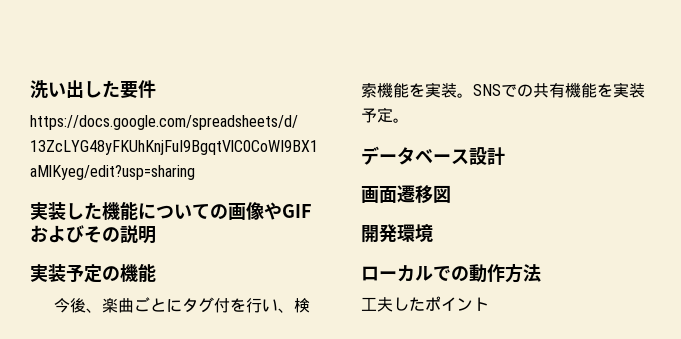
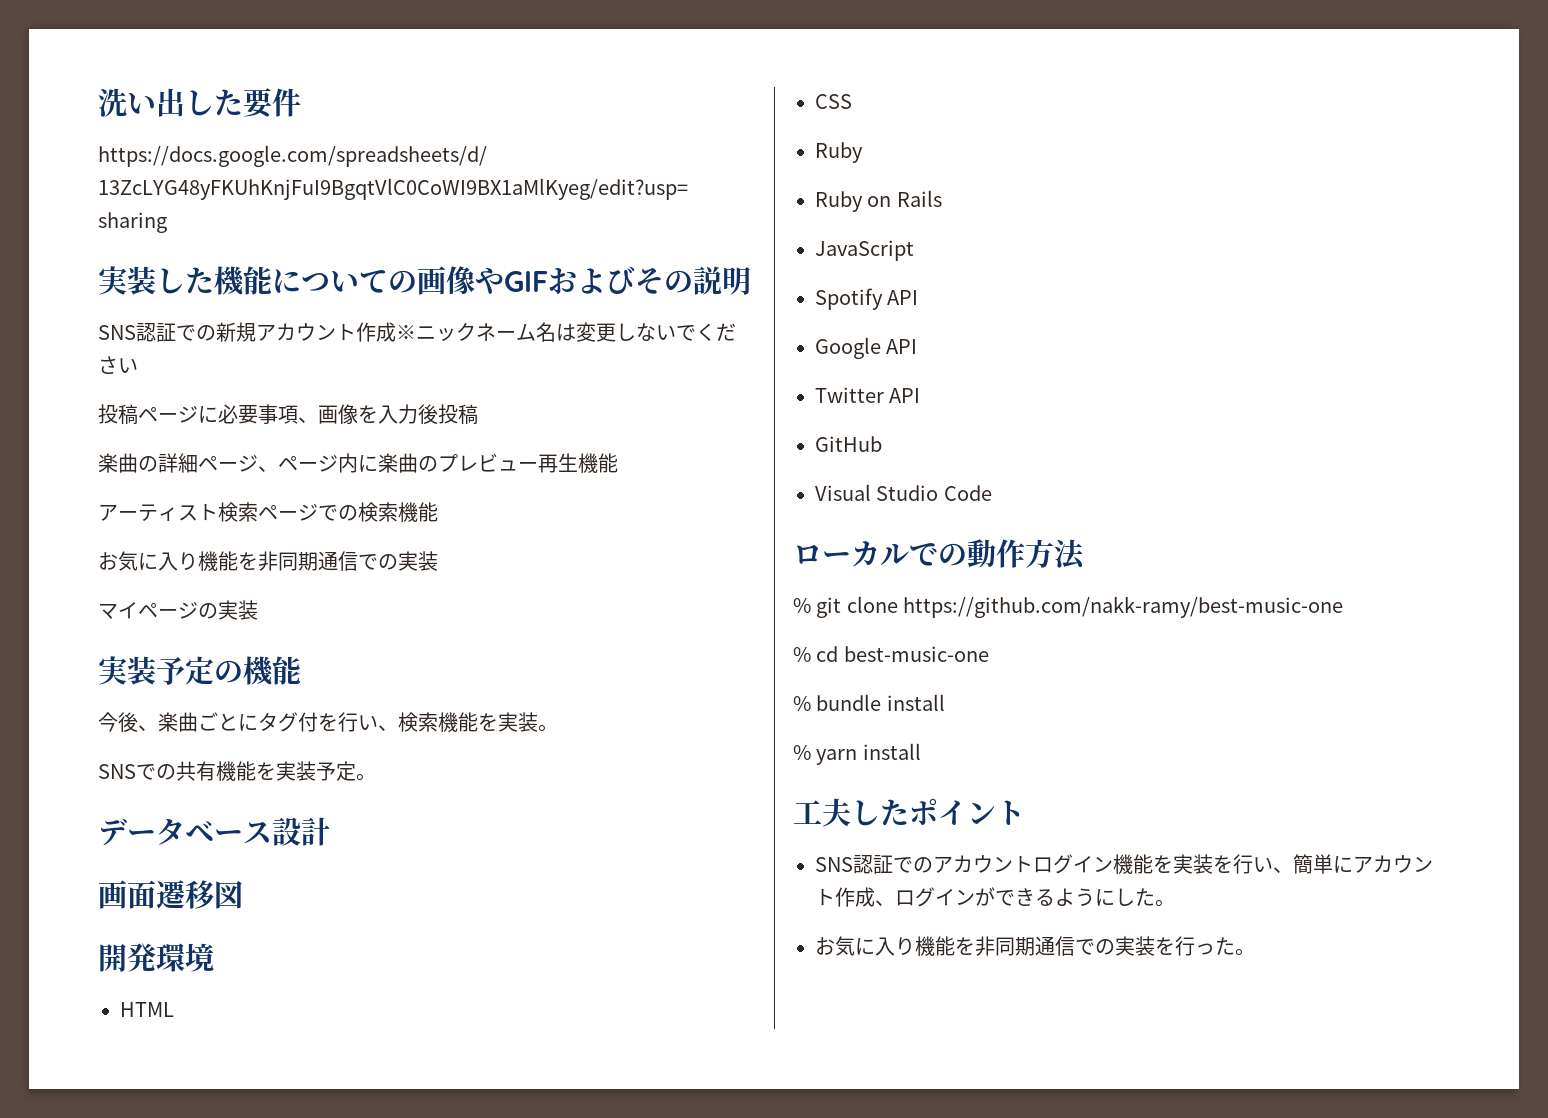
(156, 235) none -> [98,322,736,342] [98,356,138,374] [98,404,478,425] [98,453,618,473] [98,502,438,522] [98,551,438,571] [98,600,258,620] // SNS認証での新規アカウント作成※ニックネーム名は変更しないでください // 投稿ページに必要事項、画像を入力後投稿 // 楽曲の詳細ページ、ページ内に楽曲のプレビュー再生機能 // アーティスト検索ページでの検索機能 // お気に入り機能を非同期通信での実装 // マイページの実装
(473, 95) none -> (558, 728) //
(433, 233) none -> [120,1002,174,1017] [815,94,852,109] [815,142,863,163] [815,190,942,212] [815,240,914,261] [815,288,919,310] [815,337,918,359] [815,387,921,403] [815,436,882,452] [815,484,992,501] // HTML // CSS // Ruby // Ruby on Rails // JavaScript // Spotify API // Google API // Twitter API // GitHub // Visual Studio Code
[361,296,489,312] 工夫したポイント -> [793,596,1344,618] [793,646,989,662] [793,694,945,711] [793,743,921,765] [793,798,1025,827] [815,854,1433,874] [815,887,1175,907] [815,936,1255,956] % git clone https://github.com/nakk-ramy/best-music-one // % cd best-music-one // % bundle install // % yarn install // 工夫したポイント // SNS認証でのアカウントログイン機能を実装を行い、簡単にアカウント作成、ログインができるようにした。 // お気に入り機能を非同期通信での実装を行った。

